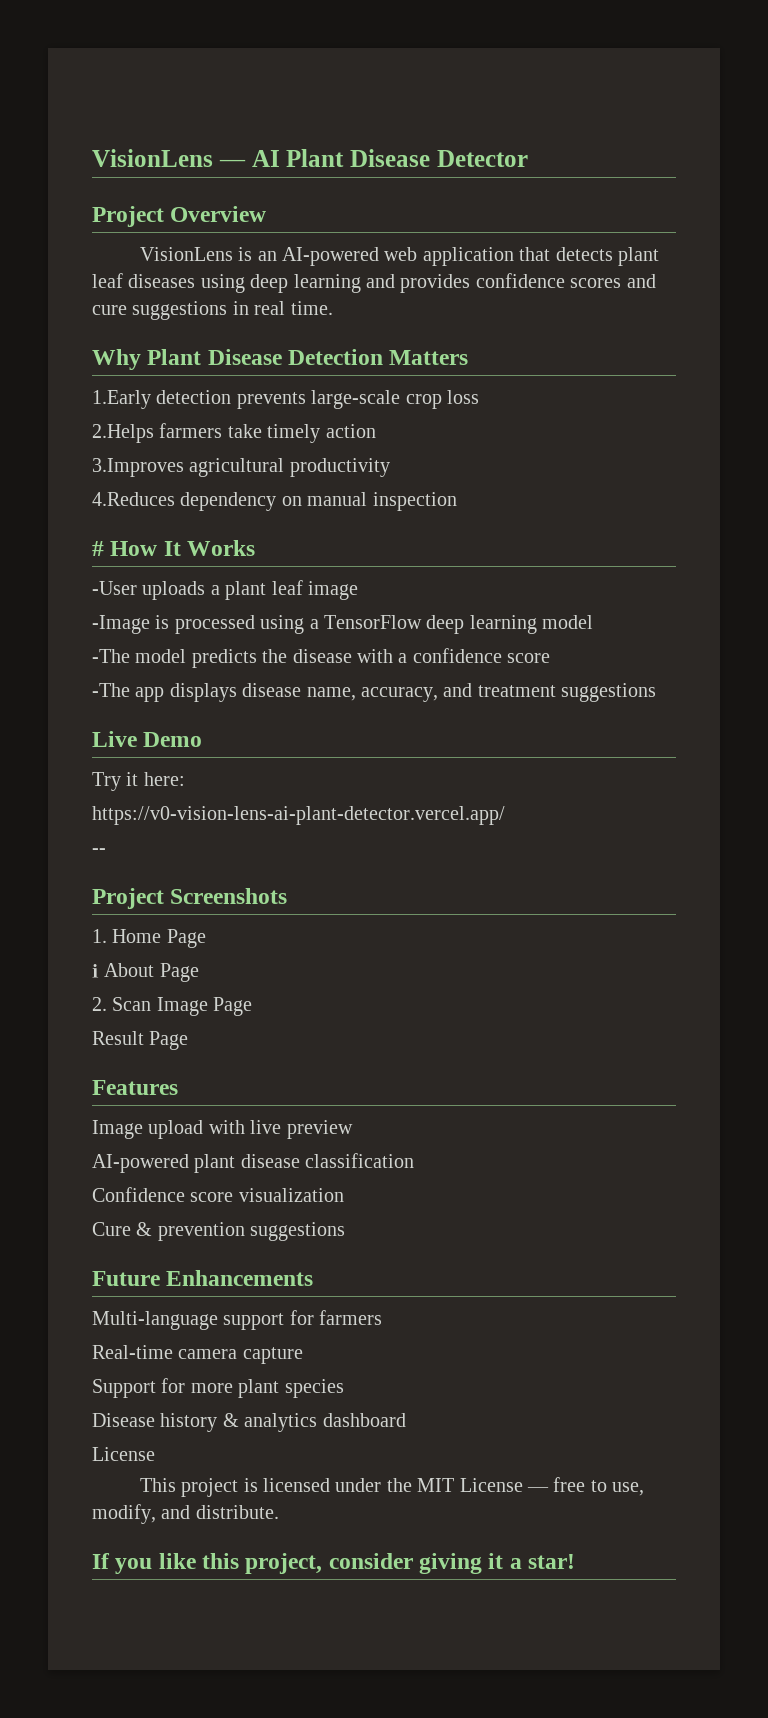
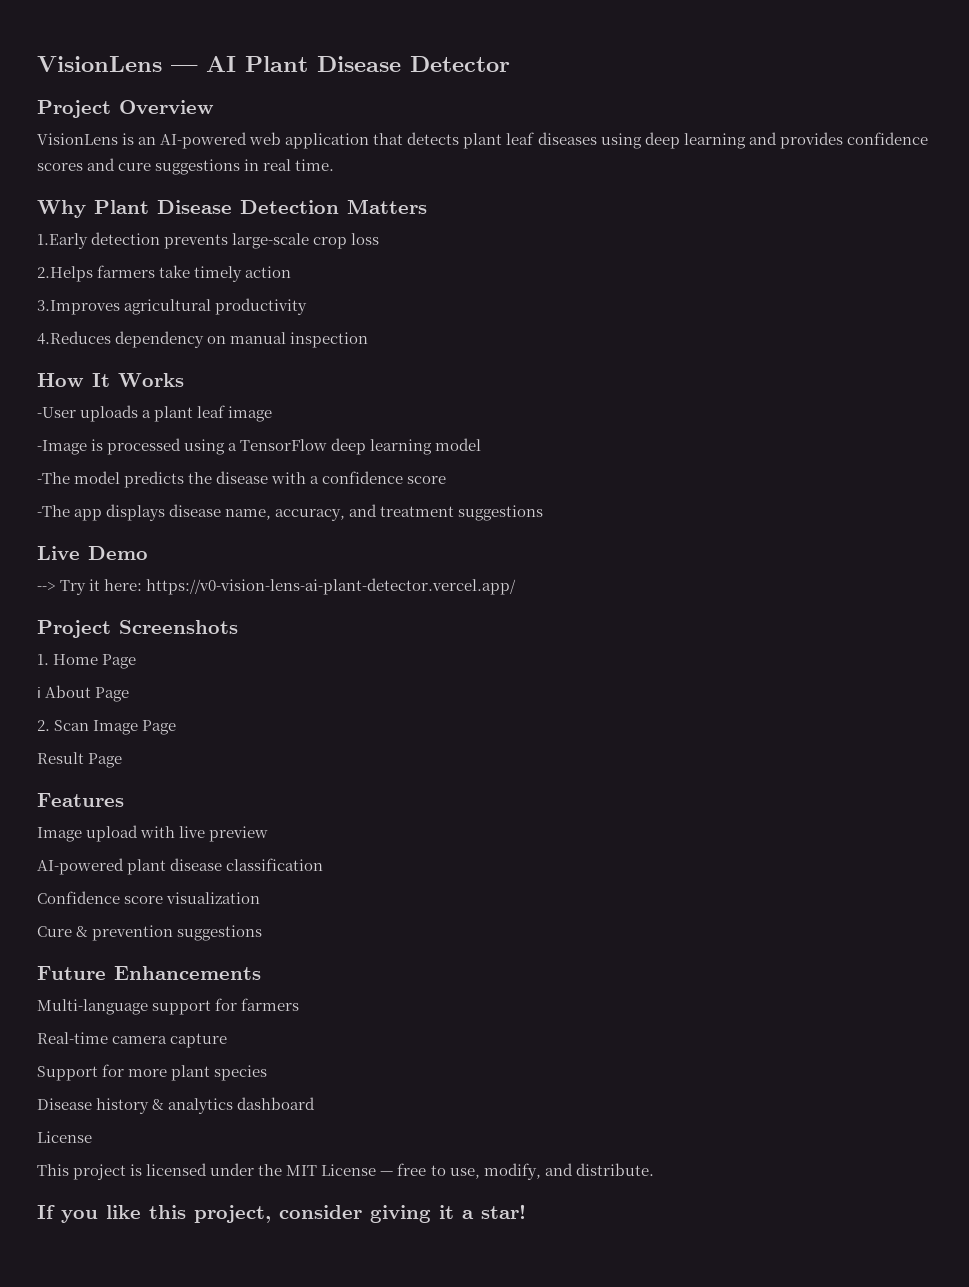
[92,541,104,556] # -> (369, 340) none
(203, 739) none -> [37,582,56,591] -->
(185, 779) // -> (143, 585) none
[92,848,106,854] // -- -> (517, 586) none

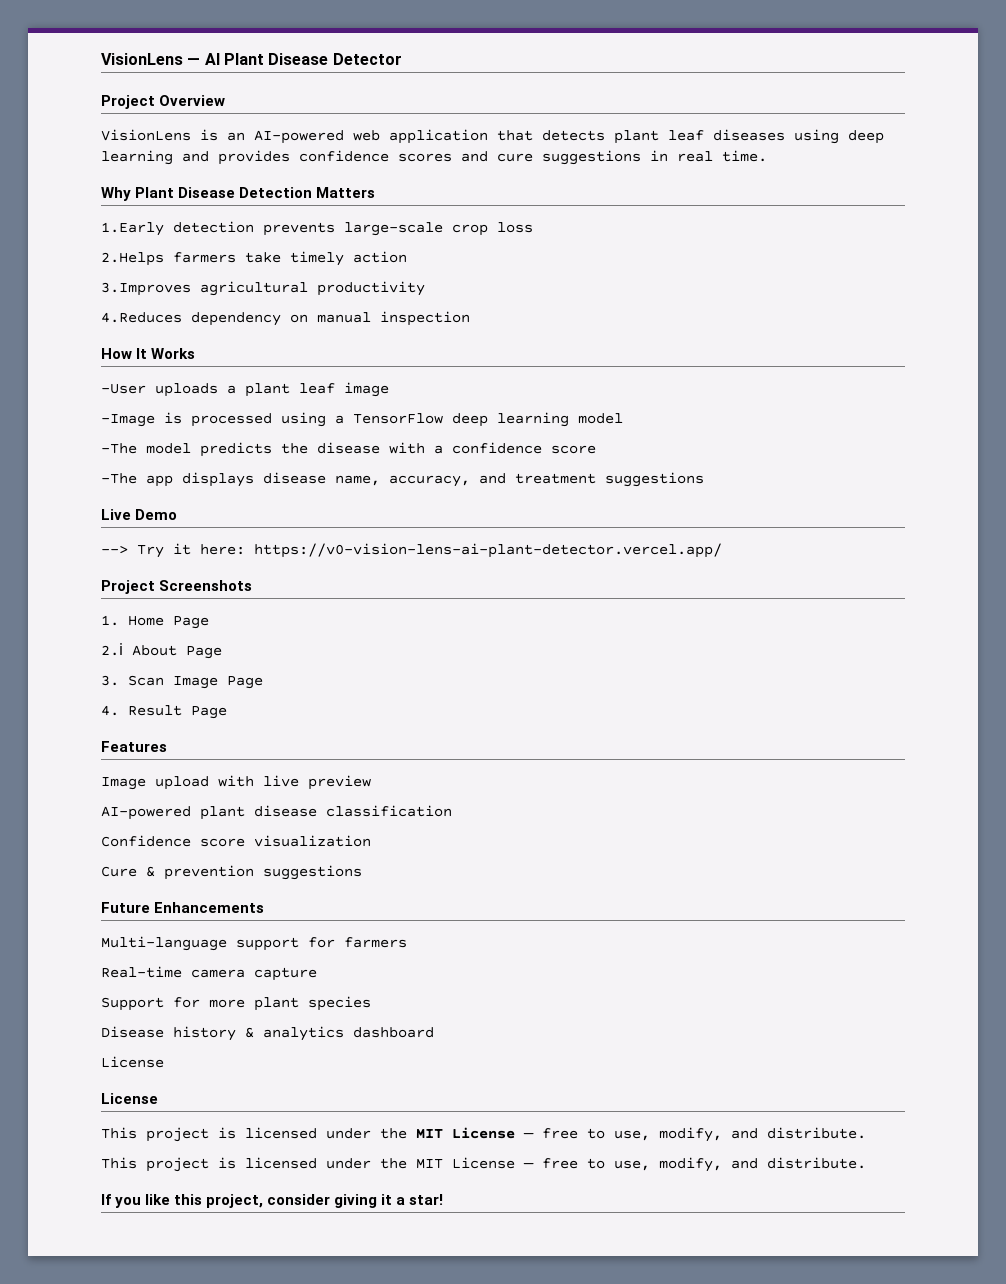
[37,687,41,698] ℹ -> [101,643,123,656] 2.ℹ
[37,720,50,731] 2. -> [101,675,119,686] 3.
(177, 727) none -> [101,705,119,716] 4.
(92, 1137) none -> [101,1093,158,1104] [101,1127,866,1142] // License // This project is licensed under the MIT License — free to use, modify, and distribute.

